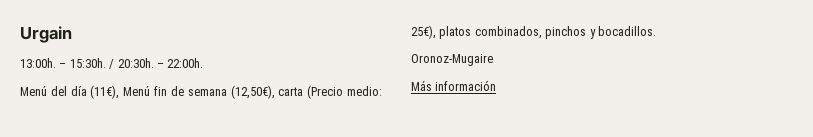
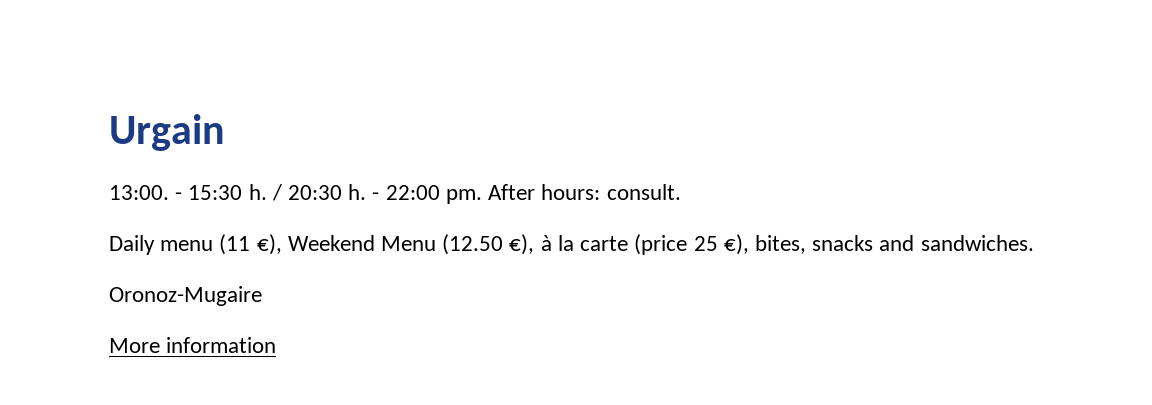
[20,58,204,69] [20,85,382,99] [411,25,656,39] 13:00h. – 15:30h. / 20:30h. – 22:00h. // Menú del día (11€), Menú fin de semana (12,50€), carta (Precio medio: 25€), platos combinados, pinchos y bocadillos. -> [109,184,681,204] [109,234,1034,255] 13:00. - 15:30 h. / 20:30 h. - 22:00 pm. After hours: consult. // Daily menu (11 €), Weekend Menu (12.50 €), à la carte (price 25 €), bites, snacks and sandwiches.
[411,80,497,91] Más información -> [109,337,277,353] More information

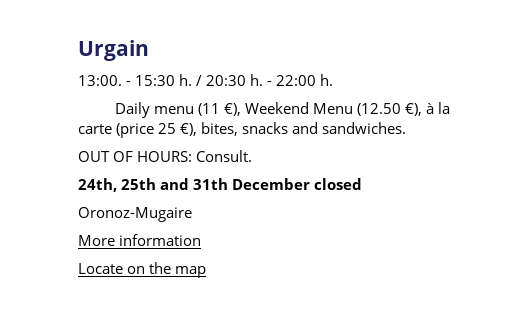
[445,184,681,204] pm. After hours: consult. -> [320,74,334,86] h.
(1034, 243) none -> [78,150,253,162] [78,178,363,192] // OUT OF HOURS: Consult. // 24th, 25th and 31th December closed
(277, 345) none -> [78,262,207,278] // Locate on the map

